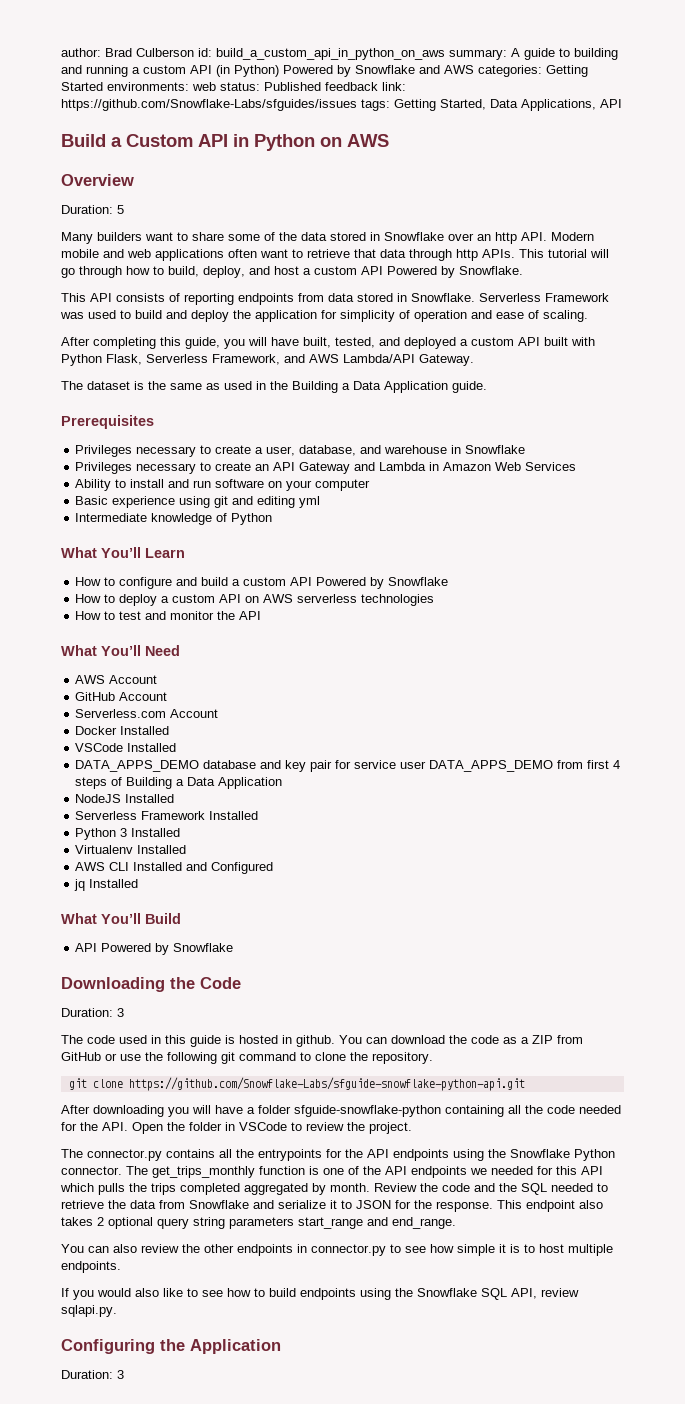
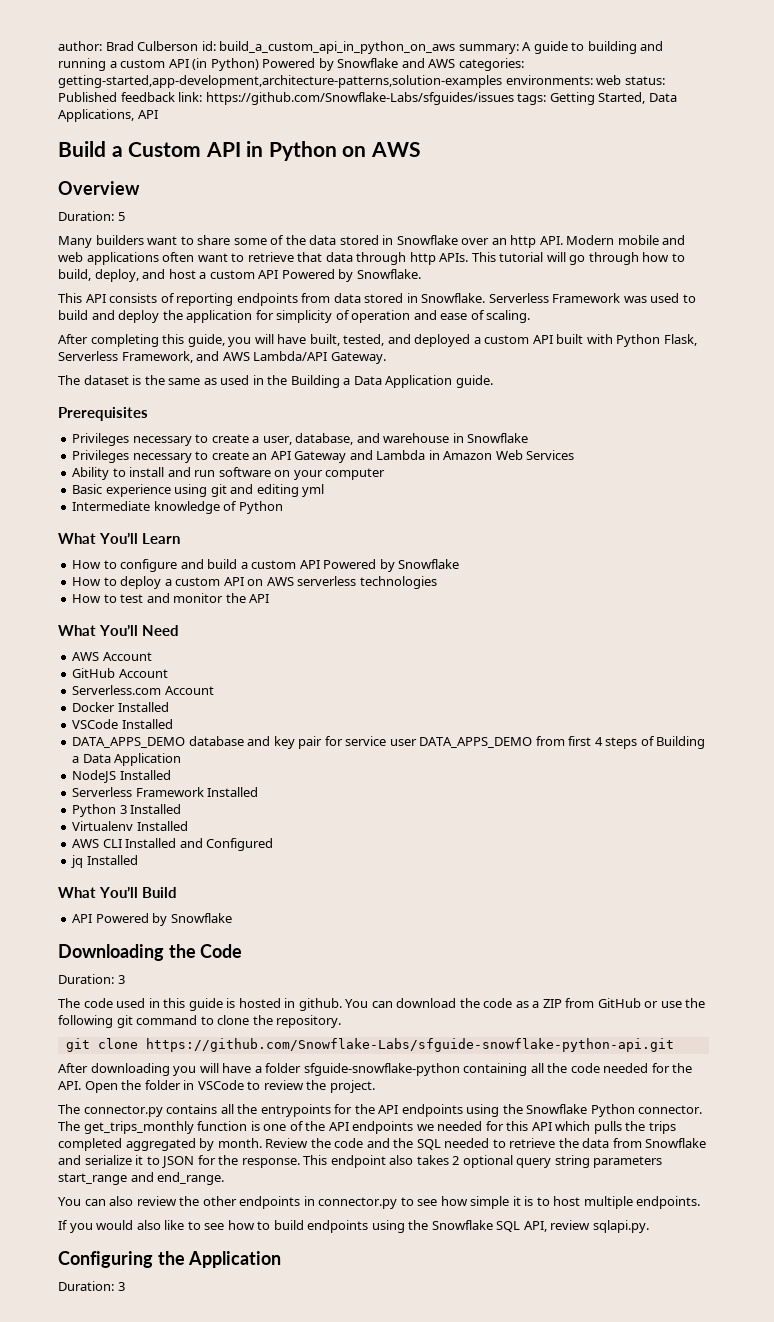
[546,65,588,77] [61,82,103,91] Getting Started -> [58,75,502,88] getting-started,app-development,architecture-patterns,solution-examples

